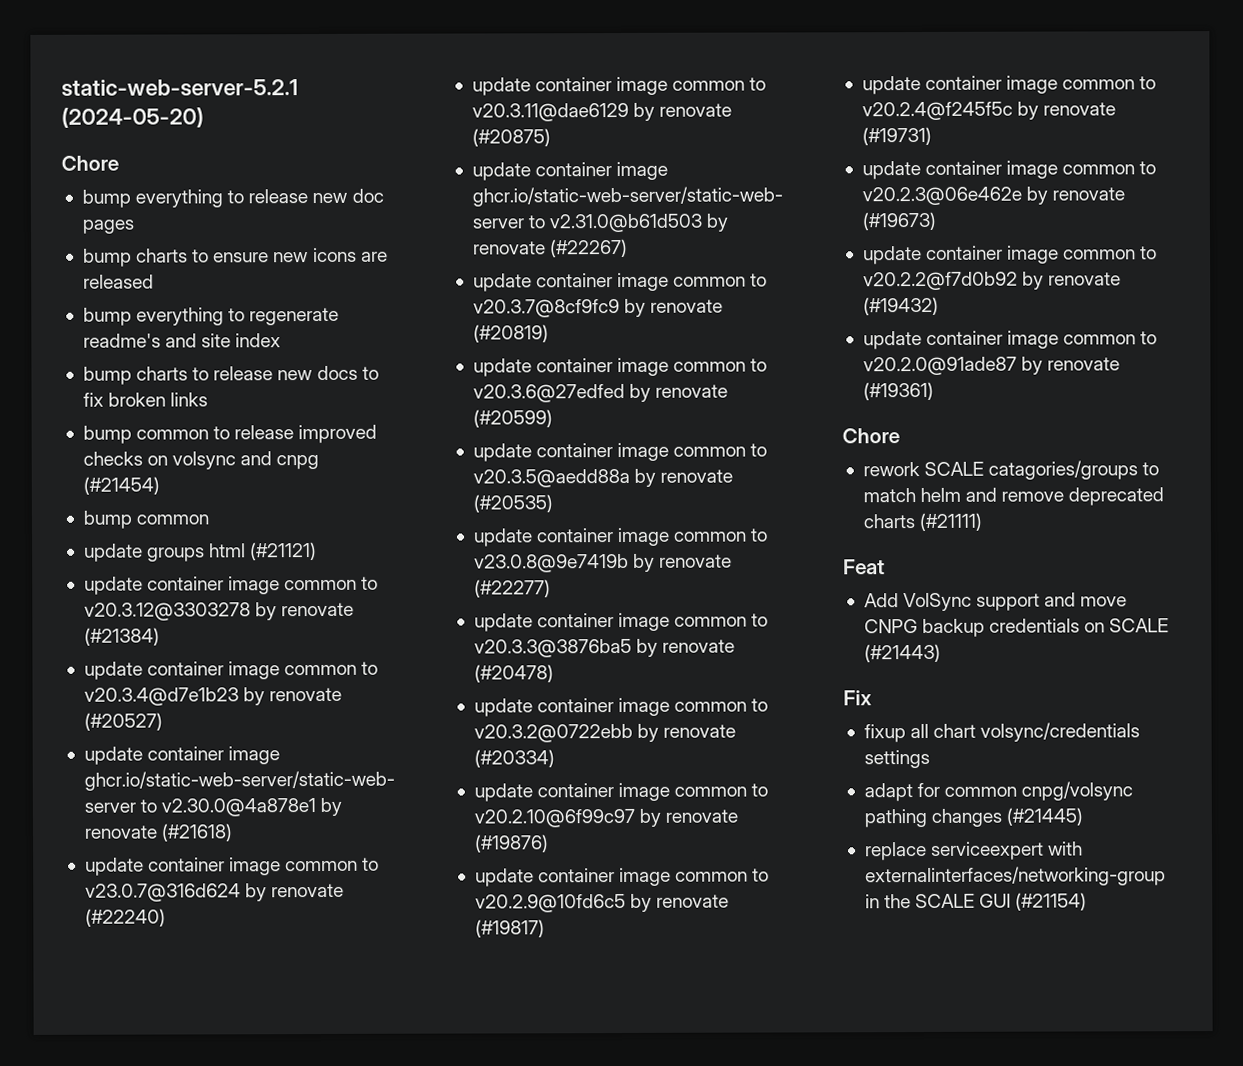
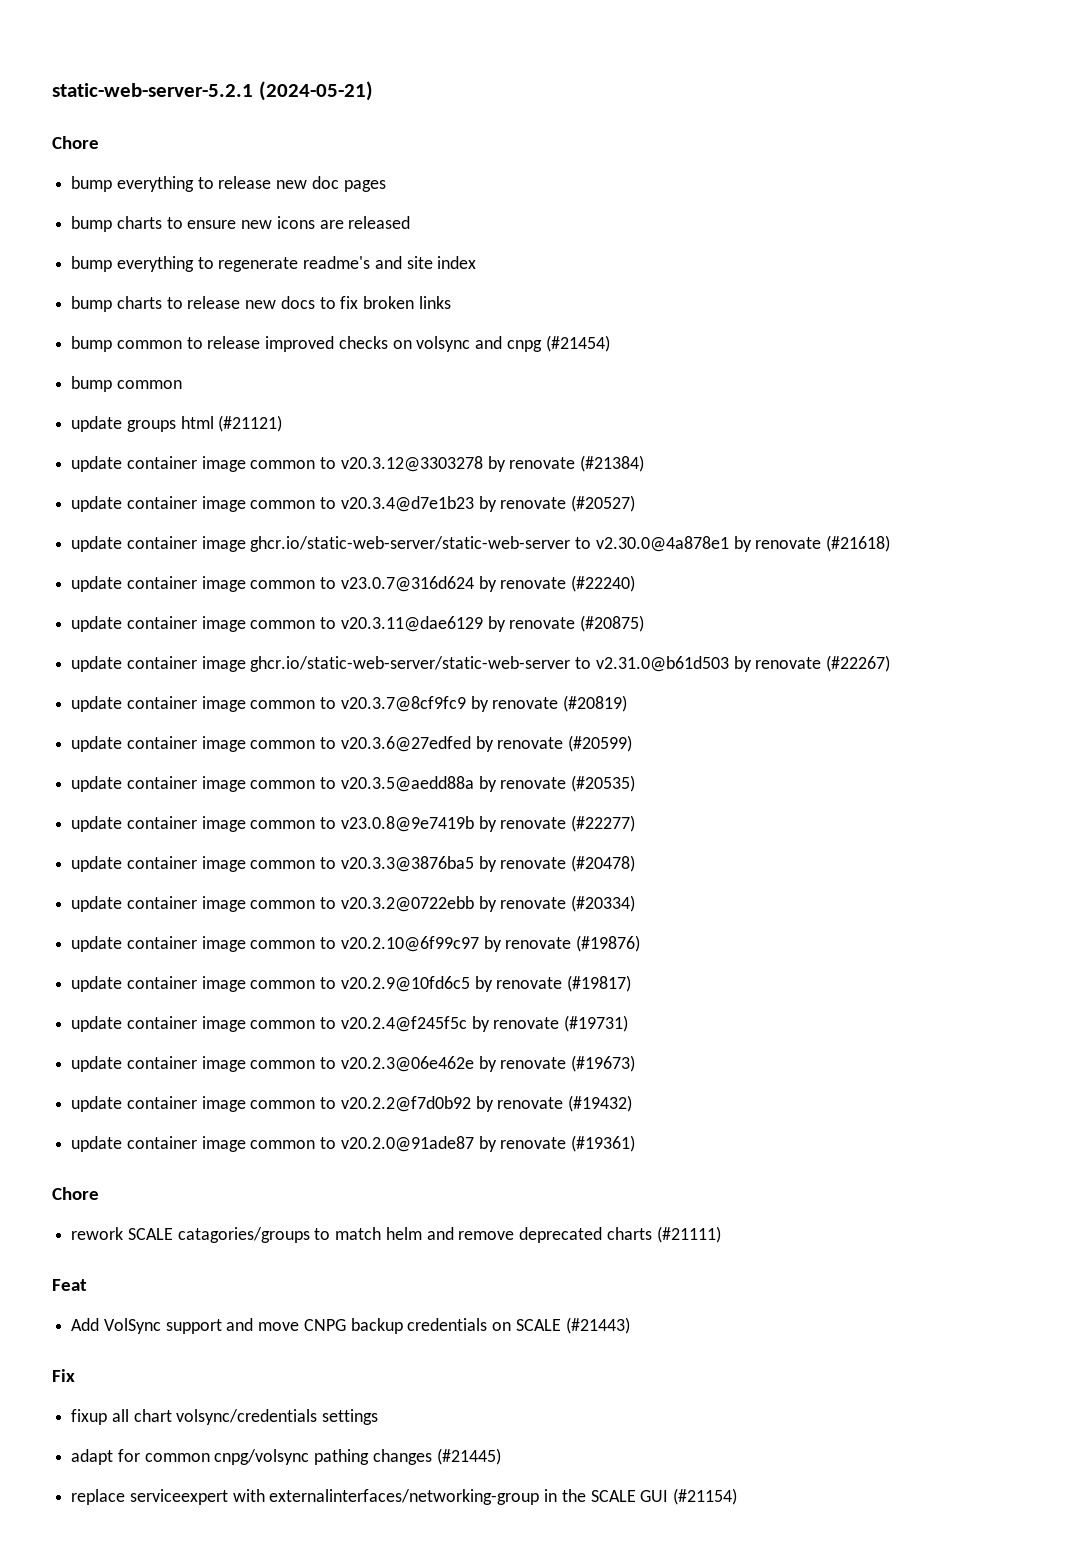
[61,107,204,128] (2024-05-20) -> [258,81,373,101] (2024-05-21)

